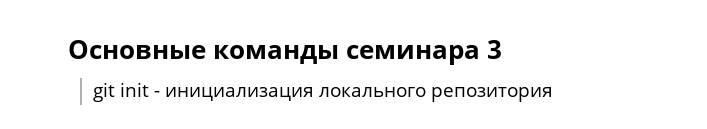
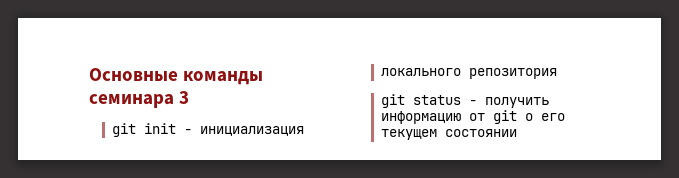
(553, 94) none -> [380,94,549,108] [380,110,565,124] [380,129,517,140] // git status - получить информацию от git о его текущем состоянии

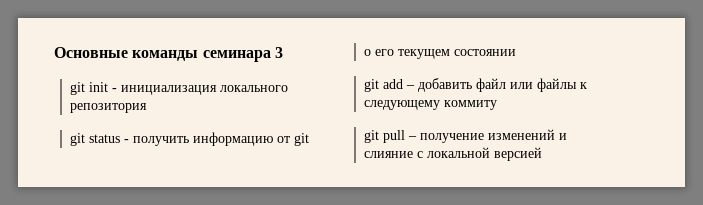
(517, 133) none -> [363,78,587,92] [363,100,497,110] [363,129,567,143] [363,147,542,161] // git add – добавить файл или файлы к следующему коммиту // git pull – получение изменений и слияние с локальной версией

